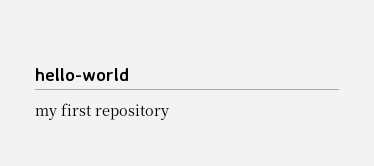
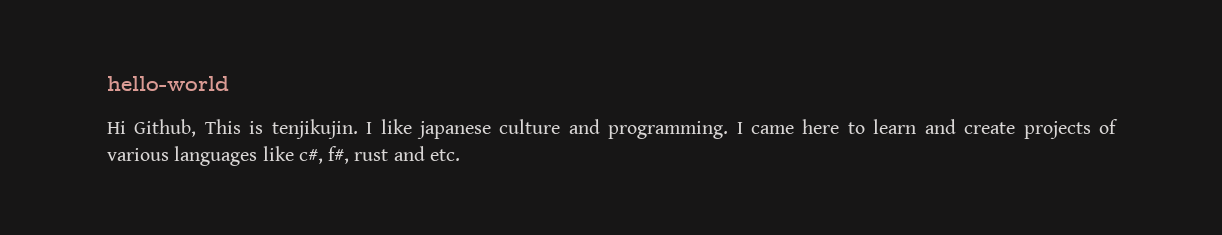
[35,103,169,120] my first repository -> [107,119,1119,139] [107,146,460,166] Hi Github, This is tenjikujin. I like japanese culture and programming. I came here to learn and create projects of various languages like c#, f#, rust and etc.

